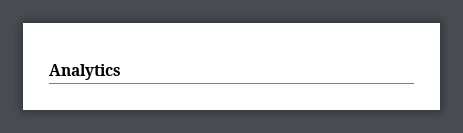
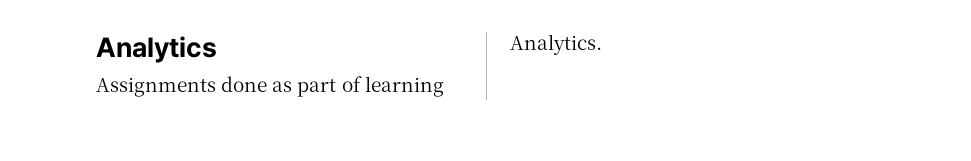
(121, 72) none -> [96,76,444,97] [510,34,602,55] // Assignments done as part of learning Analytics.

